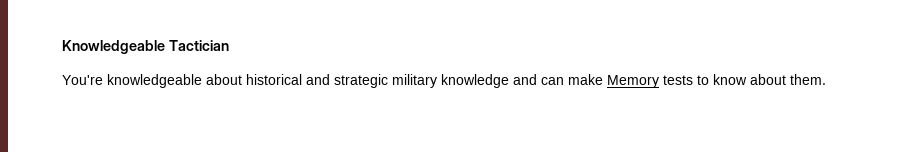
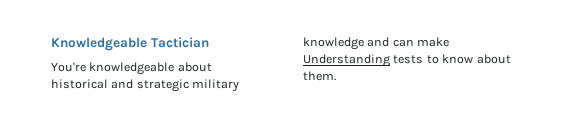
[607,75,659,88] Memory -> [303,54,390,67] Understanding

